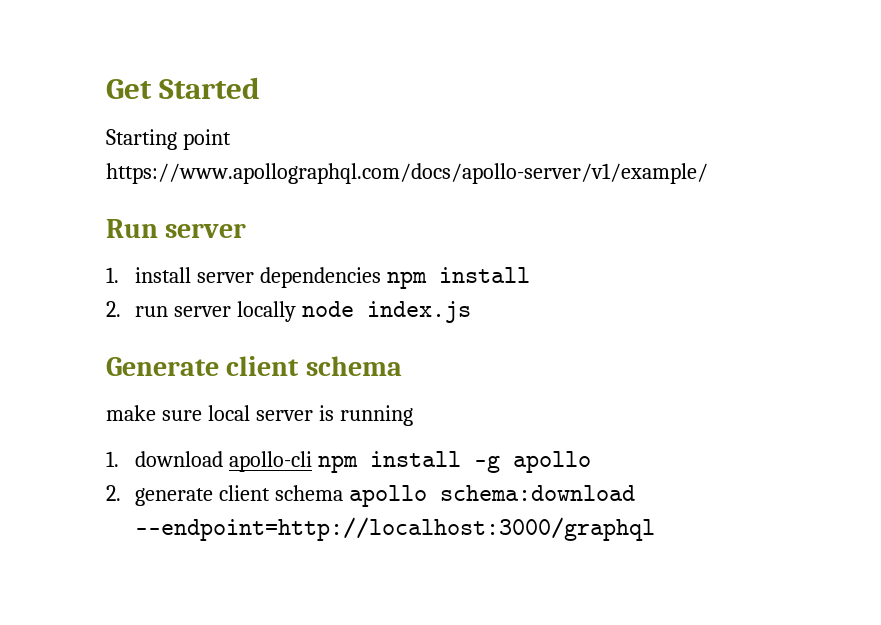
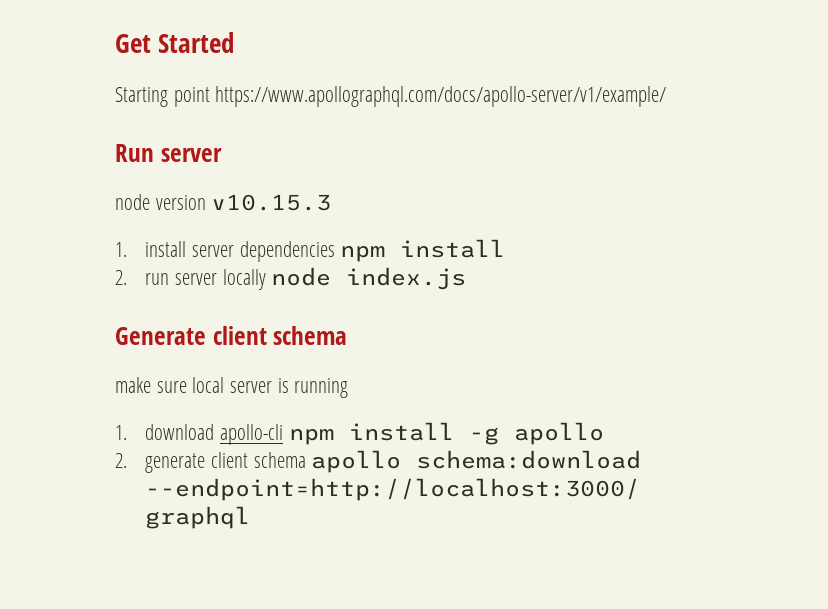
(247, 230) none -> [115,194,332,211] // node version v10.15.3

